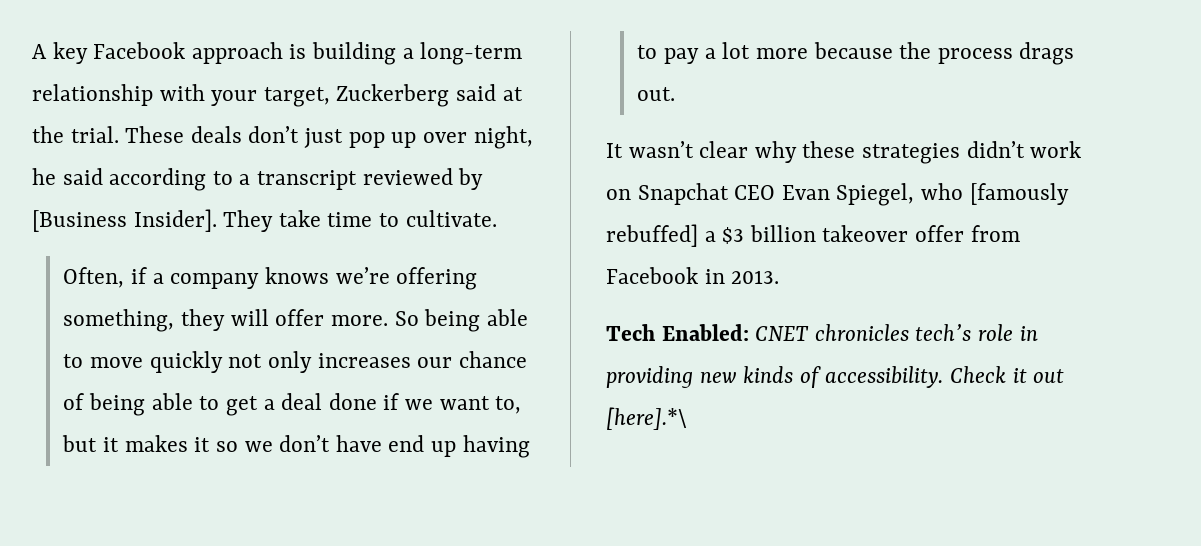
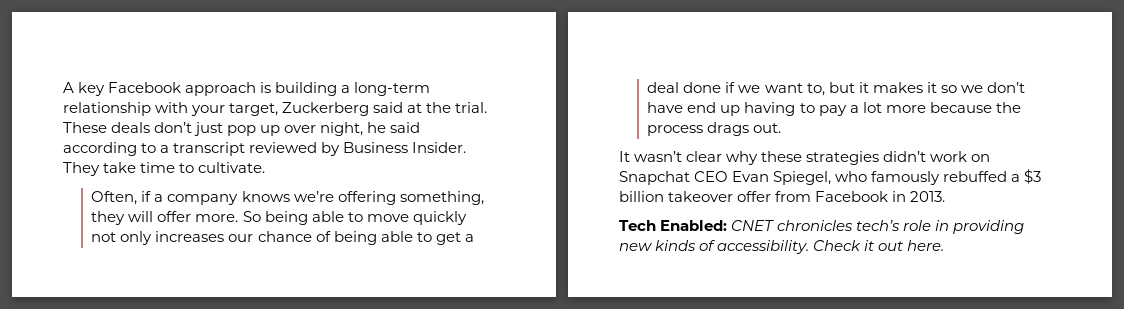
[32,209,217,232] [Business Insider]. -> [343,142,467,153] Business Insider.
[969,183,1069,205] [606,224,698,247] [famously rebuffed] -> [871,171,1008,185] famously rebuffed
[606,407,687,430] [here].*\ -> [907,240,945,251] here.

